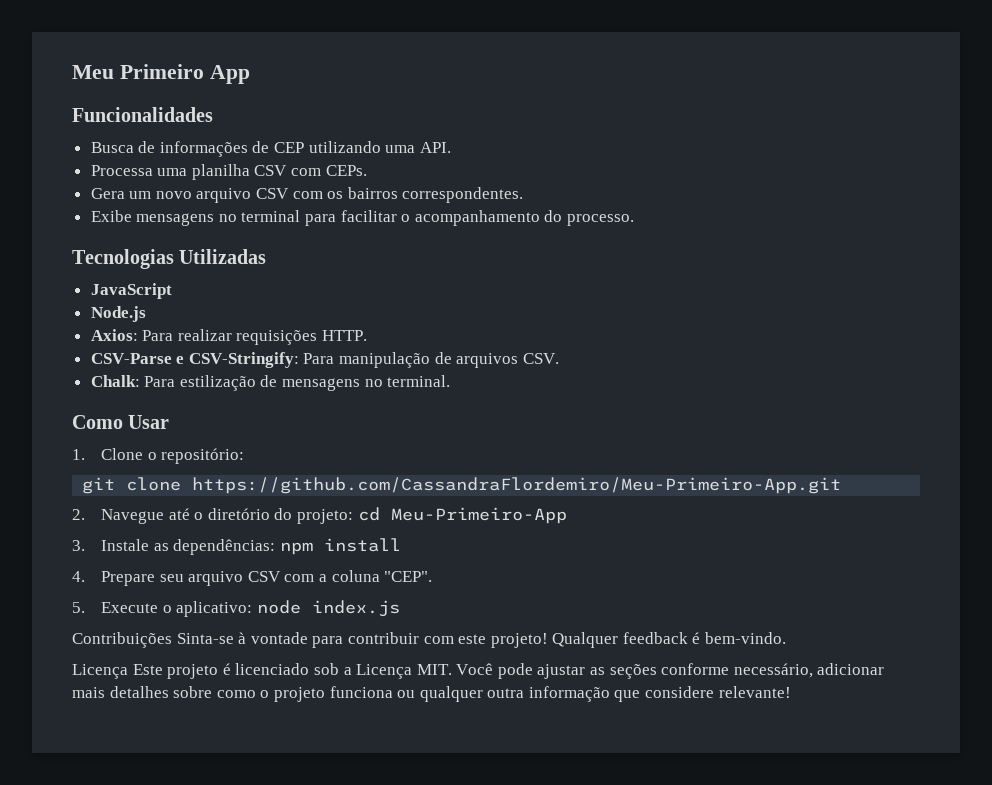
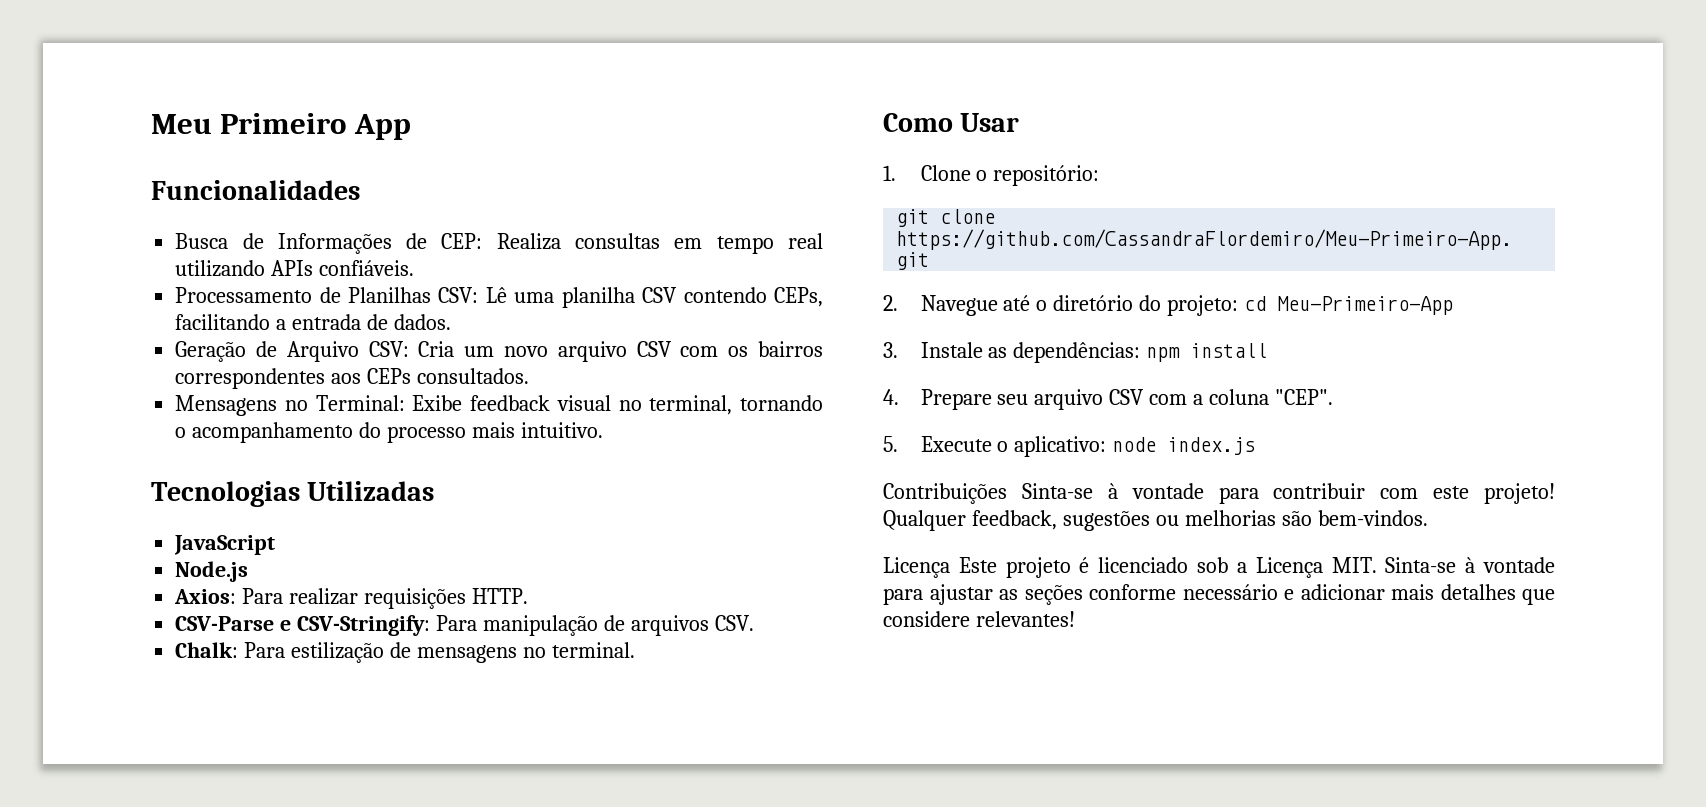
[159,141,451,157] [90,164,367,180] [90,188,125,199] informações de CEP utilizando uma API. // Processa uma planilha CSV com CEPs. // Gera -> [277,233,824,254] [175,260,415,277] [175,287,823,308] [175,314,451,330] [175,341,455,362] Informações de CEP: Realiza consultas em tempo real utilizando APIs confiáveis. // Processamento de Planilhas CSV: Lê uma planilha CSV contendo CEPs, facilitando a entrada de dados. // Geração de Arquivo CSV: Cria
[402,187,524,203] [90,210,635,226] correspondentes. // Exibe mensagens no terminal para facilitar o acompanhamento do processo. -> [175,368,530,389] [175,395,824,416] [175,422,603,443] correspondentes aos CEPs consultados. // Mensagens no Terminal: Exibe feedback visual no terminal, tornando o acompanhamento do processo mais intuitivo.
[622,632,787,644] feedback é bem-vindo. -> [971,510,1428,531] feedback, sugestões ou melhorias são bem-vindos.
[456,663,533,679] Você pode -> [1385,557,1555,573] [883,588,923,605] Sinta-se à vontade para
[733,663,813,678] necessário, -> [1182,584,1294,600] necessário e
[173,686,610,702] sobre como o projeto funciona ou qualquer outra informação -> (1516, 592) none
[718,686,791,698] relevante! -> [975,611,1075,627] relevantes!

